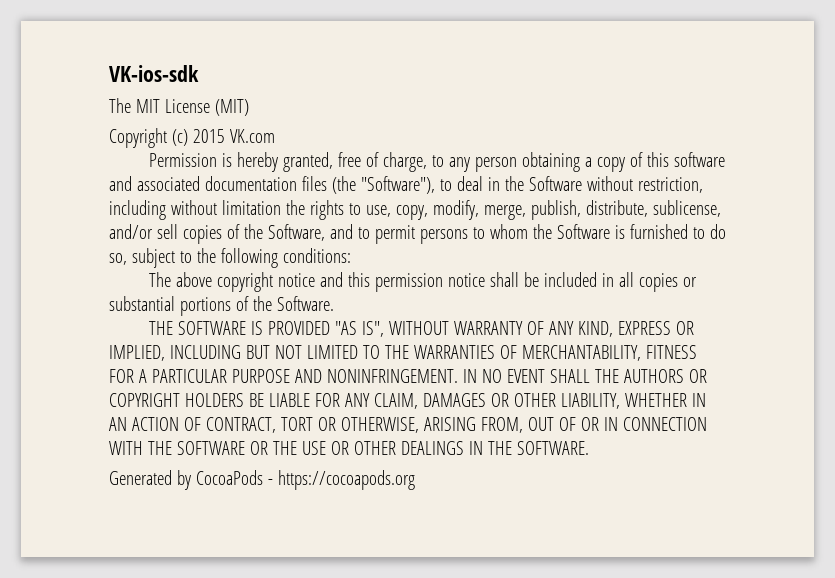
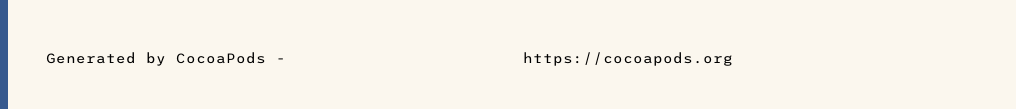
[109,65,199,82] [109,98,249,116] [109,128,275,148] [149,152,726,172] [109,176,703,194] [109,200,721,220] [109,224,726,244] [109,248,351,268] [149,272,698,292] [109,296,334,316] [149,321,695,337] [109,345,697,361] [109,369,707,383] [109,393,706,409] [109,417,707,433] [109,441,589,455] VK-ios-sdk // The MIT License (MIT) // Copyright (c) 2015 VK.com // Permission is hereby granted, free of charge, to any person obtaining a copy of this software and associated documentation files (the "Software"), to deal in the Software without restriction, including without limitation the rights to use, copy, modify, merge, publish, distribute, sublicense, and/or sell copies of the Software, and to permit persons to whom the Software is furnished to do so, subject to the following conditions: // The above copyright notice and this permission notice shall be included in all copies or substantial portions of the Software. // THE SOFTWARE IS PROVIDED "AS IS", WITHOUT WARRANTY OF ANY KIND, EXPRESS OR IMPLIED, INCLUDING BUT NOT LIMITED TO THE WARRANTIES OF MERCHANTABILITY, FITNESS FOR A PARTICULAR PURPOSE AND NONINFRINGEMENT. IN NO EVENT SHALL THE AUTHORS OR COPYRIGHT HOLDERS BE LIABLE FOR ANY CLAIM, DAMAGES OR OTHER LIABILITY, WHETHER IN AN ACTION OF CONTRACT, TORT OR OTHERWISE, ARISING FROM, OUT OF OR IN CONNECTION WITH THE SOFTWARE OR THE USE OR OTHER DEALINGS IN THE SOFTWARE. // -> (46, 58) none

